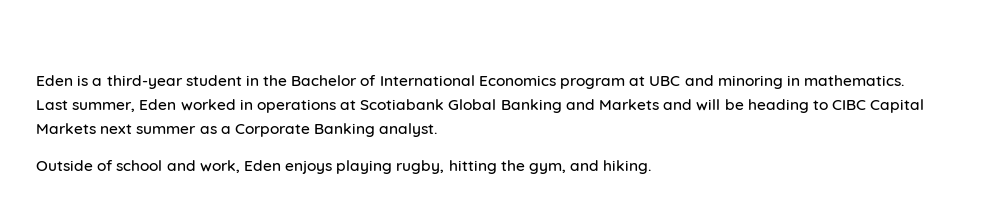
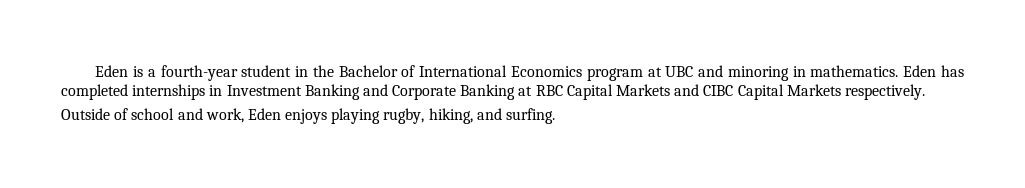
[106,75,183,89] third-year -> [160,65,238,81] fourth-year
[36,99,925,113] [36,123,438,137] Last summer, Eden worked in operations at Scotiabank Global Banking and Markets and will be heading to CIBC Capital Markets next summer as a Corporate Banking analyst. -> [903,65,964,77] [61,84,925,100] Eden has completed internships in Investment Banking and Corporate Banking at RBC Capital Markets and CIBC Capital Markets respectively.
[448,160,652,174] hitting the gym, and hiking. -> [428,108,556,124] hiking, and surfing.

